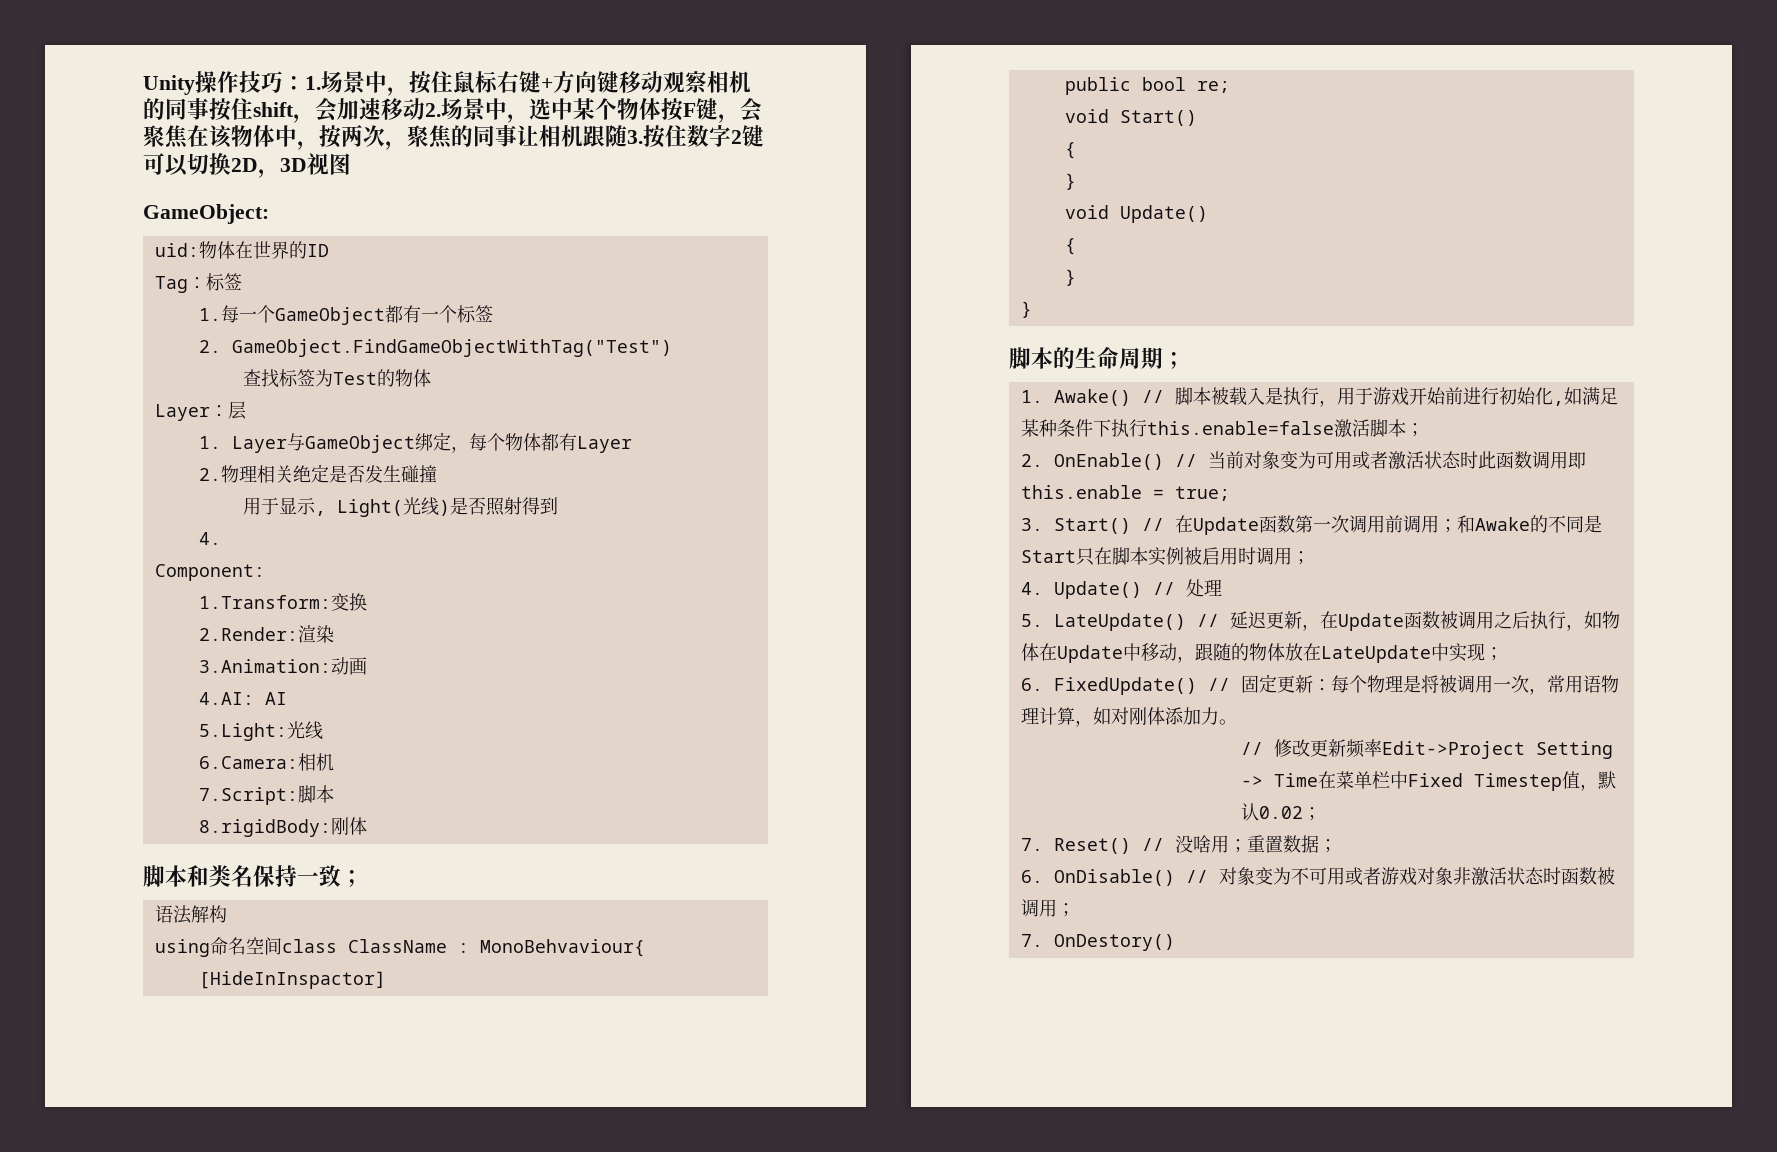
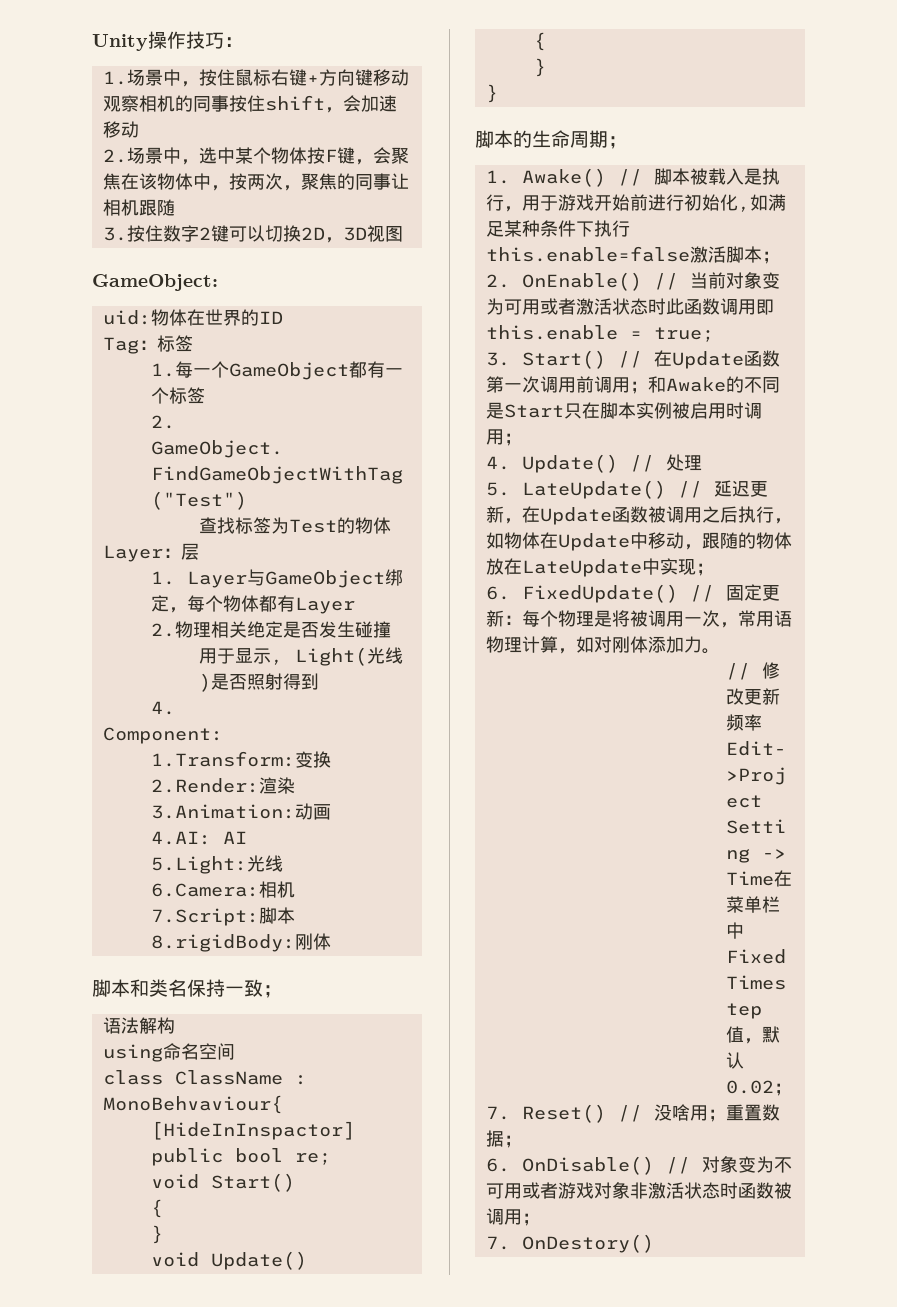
(305, 83) none -> (243, 42) //
(425, 109) none -> (139, 129) //
(627, 136) none -> (175, 207) //
(282, 946) none -> (235, 1051) //

